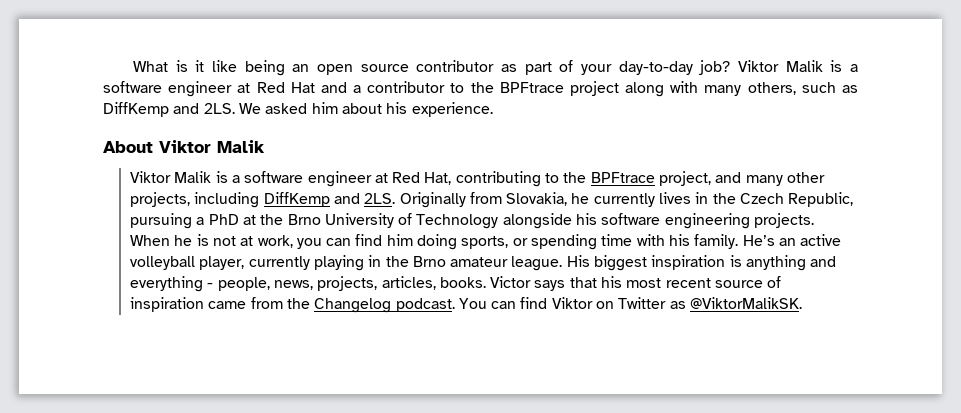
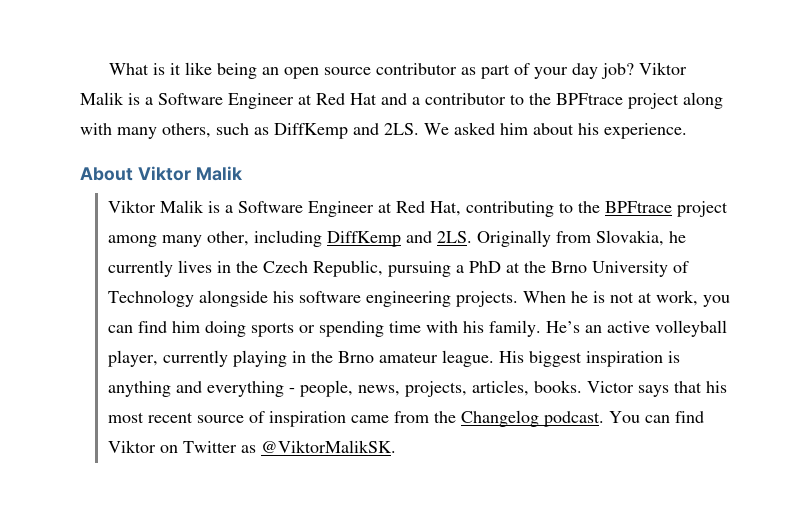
[618,61,693,75] day-to-day -> [571,63,598,79] day
[103,81,233,97] software engineer -> [158,93,294,109] Software Engineer
[244,171,372,187] software engineer -> [237,201,374,217] Software Engineer
[659,171,826,186] [129,192,190,207] project, and many other projects, -> [676,201,728,217] [107,231,249,247] project among many other,
[461,236,509,249] sports, -> [250,322,294,337] sports

